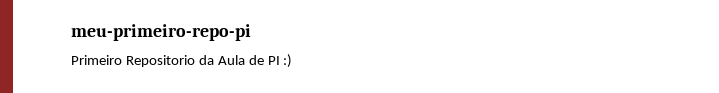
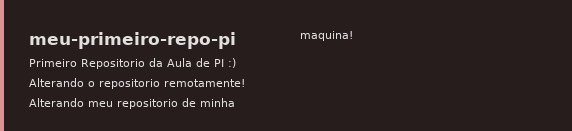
(293, 61) none -> [29,78,245,89] [29,98,235,109] [300,31,353,41] // Alterando o repositorio remotamente! // Alterando meu repositorio de minha maquina!

